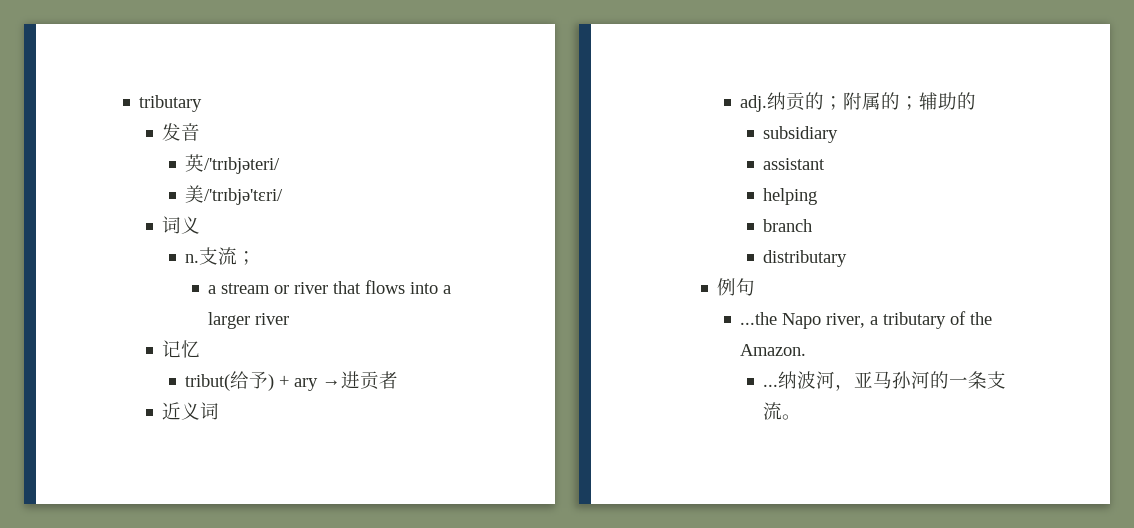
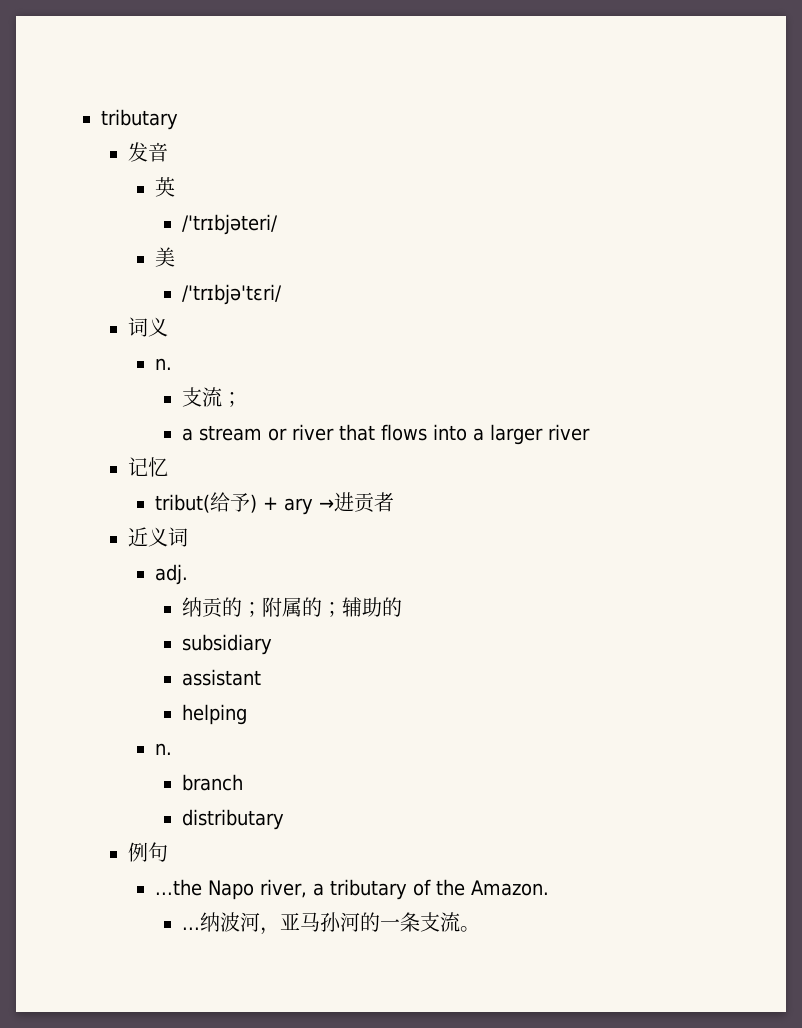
(205, 163) none -> (176, 187) //
(205, 194) none -> (176, 257) //
(200, 258) none -> (173, 364) //
(768, 103) none -> (189, 574) //
(818, 196) none -> [155,743,173,755] // n.

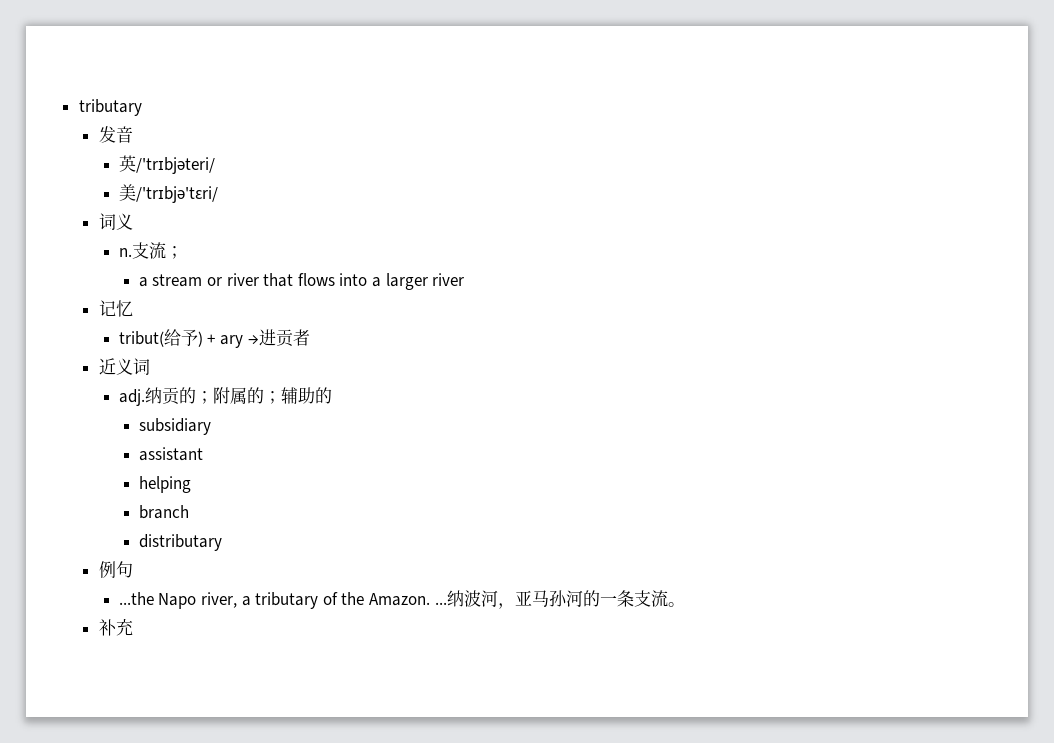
(176, 187) // -> (136, 163) none
(176, 257) // -> (136, 192) none
(173, 364) // -> (132, 252) none
(189, 574) // -> (145, 397) none
[155,743,173,755] // n. -> (191, 484) none
(550, 888) // -> (430, 599) none
(481, 929) none -> [98,618,133,636] // 补充

